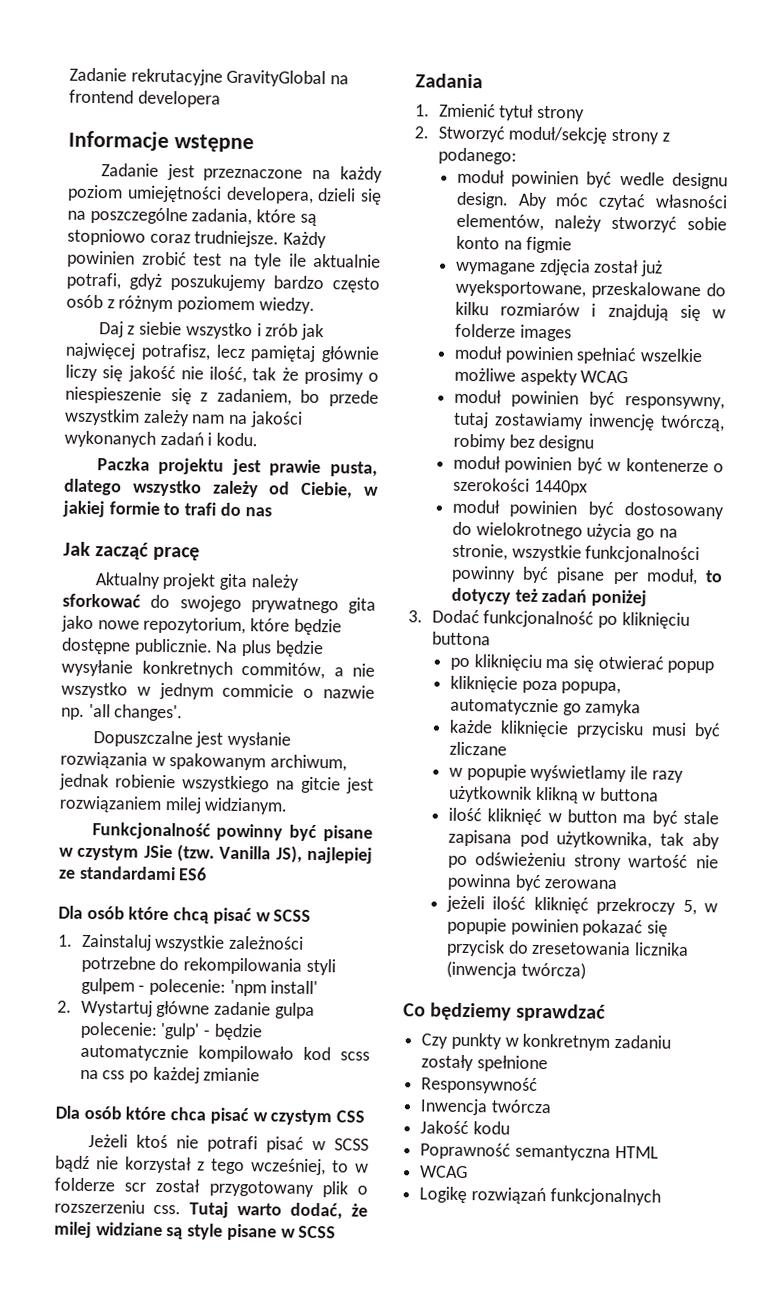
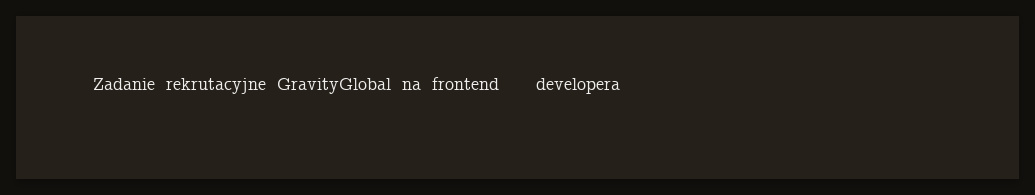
[68,130,254,153] [100,163,383,183] [67,184,382,205] [67,206,317,226] [67,228,328,249] [67,250,381,270] [66,272,380,293] [66,294,315,314] [98,321,325,341] [65,342,380,363] [65,364,379,385] [65,386,379,407] [64,408,303,428] [64,430,259,448] [96,457,378,477] [64,478,380,499] [62,500,272,518] [63,541,200,561] [94,572,299,591] [62,593,376,614] [61,615,342,636] [61,637,324,658] [61,659,375,680] [61,681,375,700] [61,703,184,722] [92,730,292,749] [60,751,348,772] [59,773,374,794] [59,795,289,815] [91,822,373,842] [59,844,373,864] [58,865,208,881] [58,905,312,925] [58,933,304,952] [80,955,336,976] [80,977,319,997] [57,999,315,1020] [79,1021,263,1041] [79,1043,371,1063] [79,1066,261,1084] [55,1105,366,1126] [87,1134,369,1153] [55,1155,369,1176] [54,1177,368,1198] [54,1199,368,1220] [54,1221,337,1241] [415,73,483,89] [415,103,585,122] [414,125,670,145] [437,147,517,165] [456,169,728,190] [455,191,728,211] [455,213,727,233] [455,235,573,254] [454,258,663,277] [454,279,726,300] [454,301,726,322] [454,323,572,342] [453,345,703,365] [453,367,629,386] [453,389,725,410] [452,411,726,432] [452,433,595,452] [452,455,724,474] [452,477,588,496] [451,499,724,520] [451,521,678,541] [451,543,701,564] [450,565,723,586] [450,587,647,607] [408,609,690,629] [431,631,491,646] [449,654,715,674] [449,675,622,695] [449,697,642,717] [448,719,721,740] [448,741,507,756] [448,764,684,783] [447,785,659,804] [447,807,719,827] [447,829,720,850] [447,852,719,871] [446,873,618,892] [445,895,718,916] [446,917,668,937] [445,939,689,957] [445,960,586,980] [403,1002,606,1022] [421,1032,672,1051] [421,1054,548,1073] [421,1076,539,1094] [420,1098,552,1116] [420,1120,510,1135] [420,1142,659,1161] [420,1165,469,1179] [419,1186,661,1206] // Informacje wstępne // Zadanie jest przeznaczone na każdy poziom umiejętności developera, dzieli się na poszczególne zadania, które są stopniowo coraz trudniejsze. Każdy powinien zrobić test na tyle ile aktualnie potrafi, gdyż poszukujemy bardzo często osób z różnym poziomem wiedzy. // Daj z siebie wszystko i zrób jak najwięcej potrafisz, lecz pamiętaj głównie liczy się jakość nie ilość, tak że prosimy o niespieszenie się z zadaniem, bo przede wszystkim zależy nam na jakości wykonanych zadań i kodu. // Paczka projektu jest prawie pusta, dlatego wszystko zależy od Ciebie, w jakiej formie to trafi do nas // Jak zacząć pracę // Aktualny projekt gita należy sforkować do swojego prywatnego gita jako nowe repozytorium, które będzie dostępne publicznie. Na plus będzie wysyłanie konkretnych commitów, a nie wszystko w jednym commicie o nazwie np. 'all changes'. // Dopuszczalne jest wysłanie rozwiązania w spakowanym archiwum, jednak robienie wszystkiego na gitcie jest rozwiązaniem milej widzianym. // Funkcjonalność powinny być pisane w czystym JSie (tzw. Vanilla JS), najlepiej ze standardami ES6 // Dla osób które chcą pisać w SCSS // 1. Zainstaluj wszystkie zależności potrzebne do rekompilowania styli gulpem - polecenie: 'npm install' // 2. Wystartuj główne zadanie gulpa polecenie: 'gulp' - będzie automatycznie kompilowało kod scss na css po każdej zmianie // Dla osób które chca pisać w czystym CSS // Jeżeli ktoś nie potrafi pisać w SCSS bądź nie korzystał z tego wcześniej, to w folderze scr został przygotowany plik o rozszerzeniu css. Tutaj warto dodać, że milej widziane są style pisane w SCSS // Zadania // 1. Zmienić tytuł strony // 2. Stworzyć moduł/sekcję strony z podanego: // moduł powinien być wedle designu design. Aby móc czytać własności elementów, należy stworzyć sobie konto na figmie // wymagane zdjęcia został już wyeksportowane, przeskalowane do kilku rozmiarów i znajdują się w folderze images // moduł powinien spełniać wszelkie możliwe aspekty WCAG // moduł powinien być responsywny, tutaj zostawiamy inwencję twórczą, robimy bez designu // moduł powinien być w kontenerze o szerokości 1440px // moduł powinien być dostosowany do wielokrotnego użycia go na stronie, wszystkie funkcjonalności powinny być pisane per moduł, to dotyczy też zadań poniżej // 3. Dodać funkcjonalność po kliknięciu buttona // po kliknięciu ma się otwierać popup // kliknięcie poza popupa, automatycznie go zamyka // każde kliknięcie przycisku musi być zliczane // w popupie wyświetlamy ile razy użytkownik klikną w buttona // ilość kliknięć w button ma być stale zapisana pod użytkownika, tak aby po odświeżeniu strony wartość nie powinna być zerowana // jeżeli ilość kliknięć przekroczy 5, w popupie powinien pokazać się przycisk do zresetowania licznika (inwencja twórcza) // Co będziemy sprawdzać // Czy punkty w konkretnym zadaniu zostały spełnione // Responsywność // Inwencja twórcza // Jakość kodu // Poprawność semantyczna HTML // WCAG // Logikę rozwiązań funkcjonalnych -> (620, 86) none

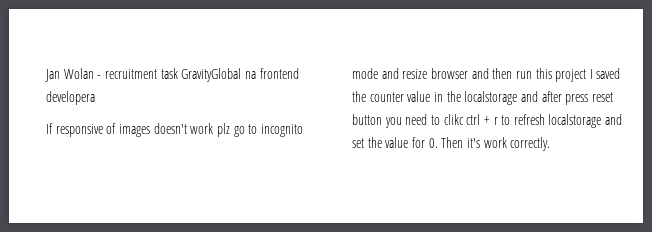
[93,78,266,94] Zadanie rekrutacyjne -> [45,68,178,82] Jan Wolan - recruitment task
(620, 86) none -> [46,123,303,137] [352,68,621,82] [352,91,613,105] [352,114,623,128] [352,137,551,151] // If responsive of images doesn't work plz go to incognito mode and resize browser and then run this project I saved the counter value in the localstorage and after press reset button you need to clikc ctrl + r to refresh localstorage and set the value for 0. Then it's work correctly.

